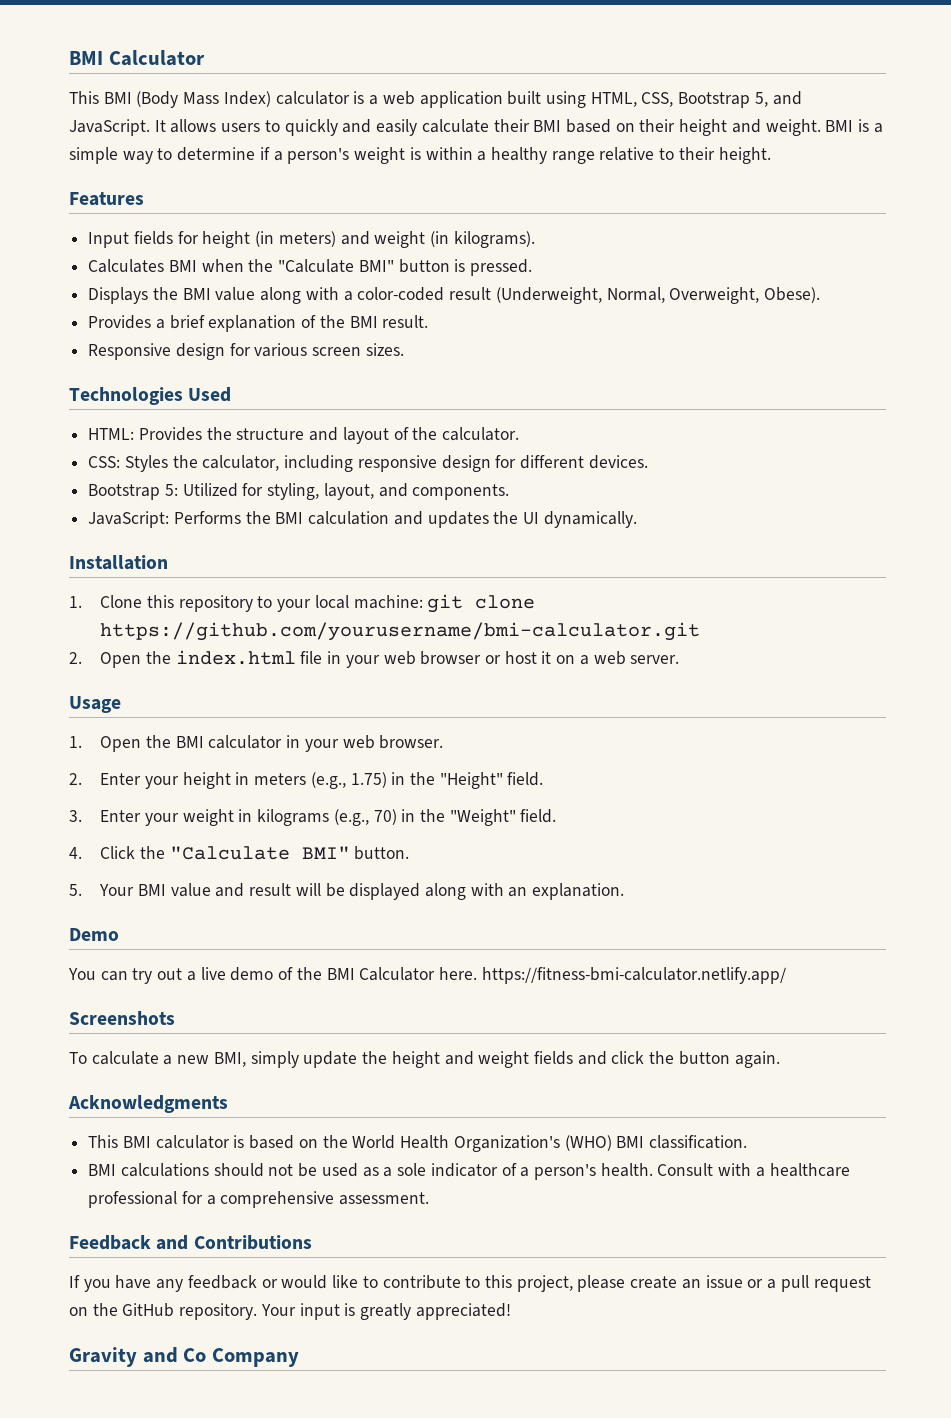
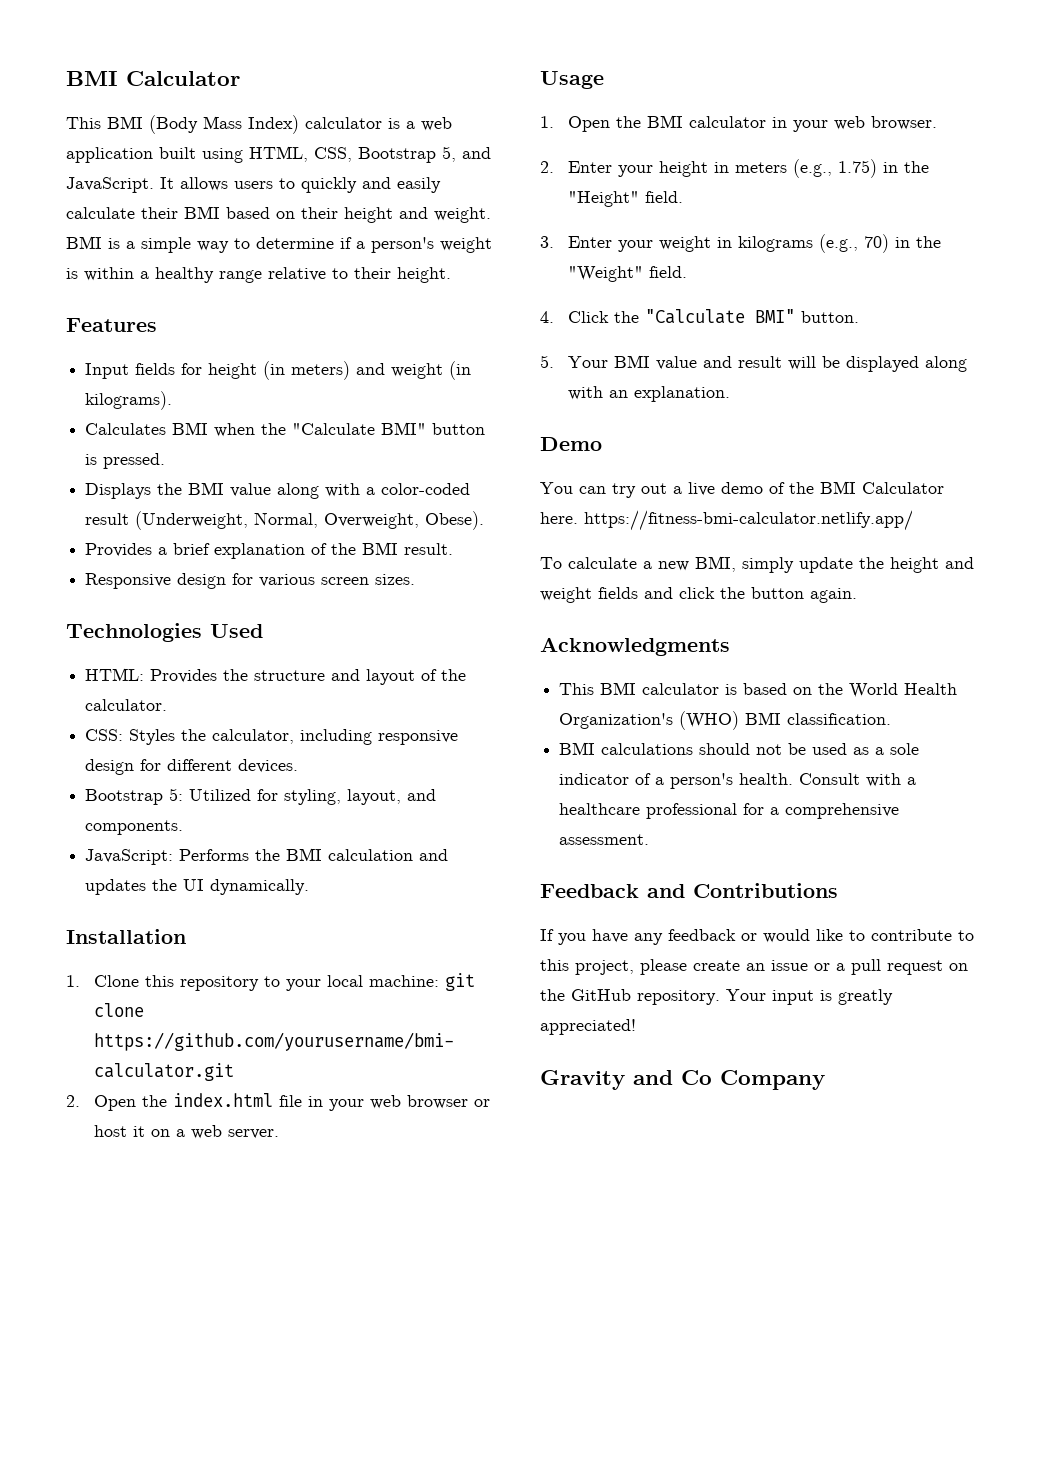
[69,1011,175,1025] // Screenshots -> (913, 520) none

